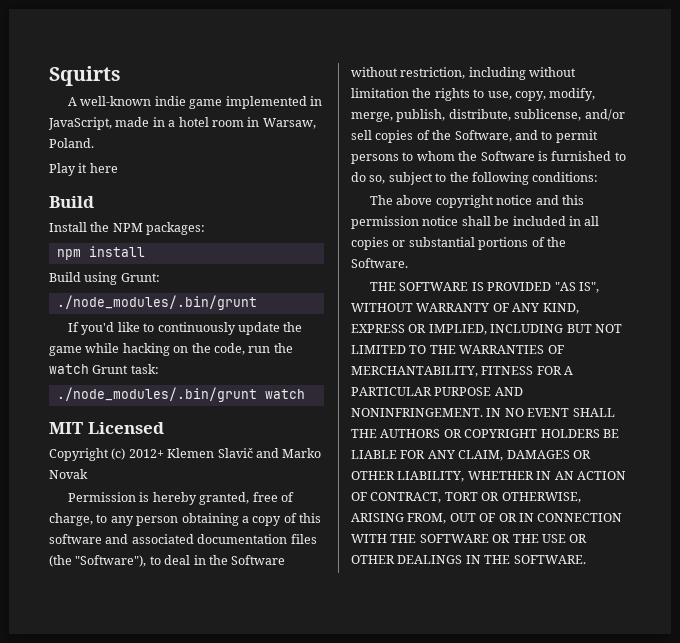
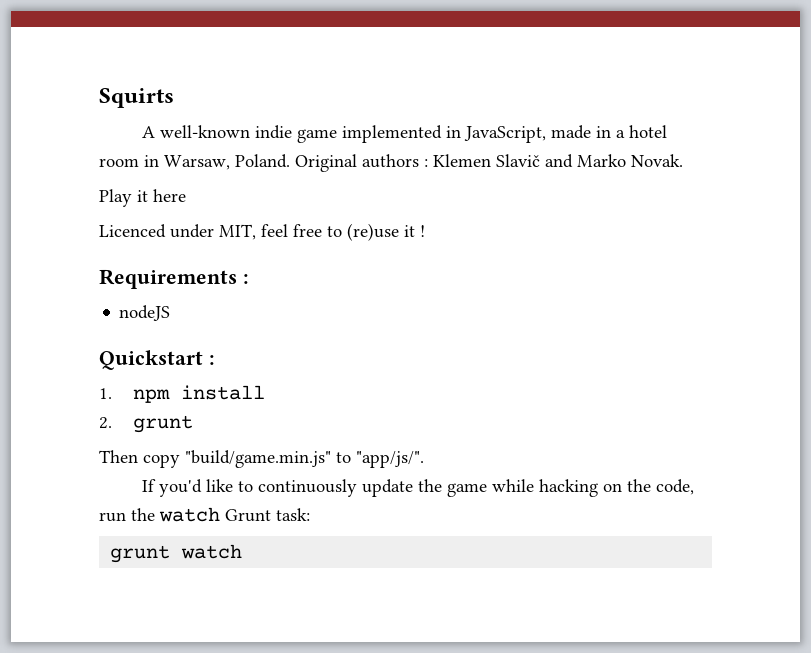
[49,163,118,176] [49,196,94,208] [49,222,206,235] [56,246,145,260] [49,272,160,285] [56,295,257,310] // Play it here // Build // Install the NPM packages: // npm install // Build using Grunt: // ./node_modules/.bin/grunt -> [295,154,683,172] [99,189,186,207] [99,223,425,241] [99,269,249,289] [119,305,171,321] [99,350,215,370] [99,385,266,403] [99,415,194,433] [99,450,424,468] Original authors : Klemen Slavič and Marko Novak. // Play it here // Licenced under MIT, feel free to (re)use it ! // Requirements : // nodeJS // Quickstart : // 1. npm install // 2. grunt // Then copy "build/game.min.js" to "app/js/".
[56,387,305,402] [49,422,164,434] [49,448,322,461] [49,469,88,479] [68,492,294,505] [49,513,321,526] [49,534,317,544] [49,555,286,567] [351,67,577,80] [351,88,596,101] [351,109,625,122] [351,130,598,143] [351,151,626,164] [351,172,599,185] [370,195,584,208] [351,216,600,229] [351,237,566,250] [351,258,408,268] [370,282,599,293] [351,303,579,314] [351,324,622,335] [351,345,564,354] [351,366,574,377] [351,387,523,396] [351,408,615,417] [351,429,619,438] [351,450,591,461] [351,471,626,482] [351,492,581,503] [351,513,623,524] [351,534,588,543] [351,555,586,564] ./node_modules/.bin/grunt watch // MIT Licensed // Copyright (c) 2012+ Klemen Slavič and Marko Novak // Permission is hereby granted, free of charge, to any person obtaining a copy of this software and associated documentation files (the "Software"), to deal in the Software without restriction, including without limitation the rights to use, copy, modify, merge, publish, distribute, sublicense, and/or sell copies of the Software, and to permit persons to whom the Software is furnished to do so, subject to the following conditions: // The above copyright notice and this permission notice shall be included in all copies or substantial portions of the Software. // THE SOFTWARE IS PROVIDED "AS IS", WITHOUT WARRANTY OF ANY KIND, EXPRESS OR IMPLIED, INCLUDING BUT NOT LIMITED TO THE WARRANTIES OF MERCHANTABILITY, FITNESS FOR A PARTICULAR PURPOSE AND NONINFRINGEMENT. IN NO EVENT SHALL THE AUTHORS OR COPYRIGHT HOLDERS BE LIABLE FOR ANY CLAIM, DAMAGES OR OTHER LIABILITY, WHETHER IN AN ACTION OF CONTRACT, TORT OR OTHERWISE, ARISING FROM, OUT OF OR IN CONNECTION WITH THE SOFTWARE OR THE USE OR OTHER DEALINGS IN THE SOFTWARE. -> [110,544,243,563] grunt watch

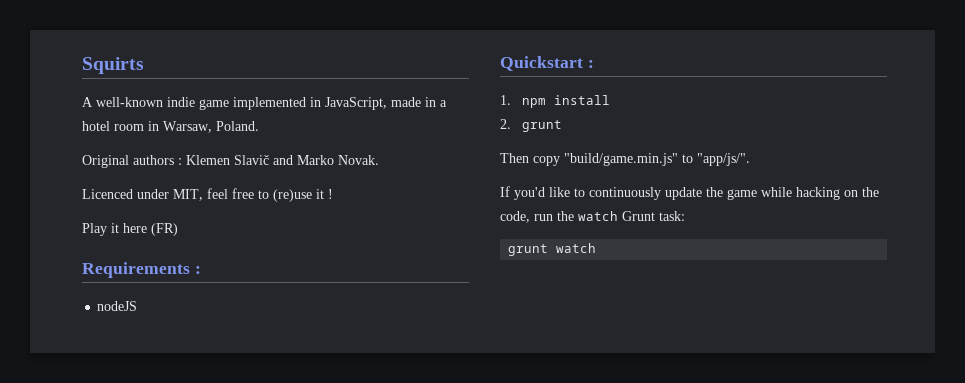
(290, 161) none -> (259, 126) //
[99,189,186,207] // Play it here -> (379, 160) none
(425, 231) none -> [82,223,178,236] // Play it here (FR)

